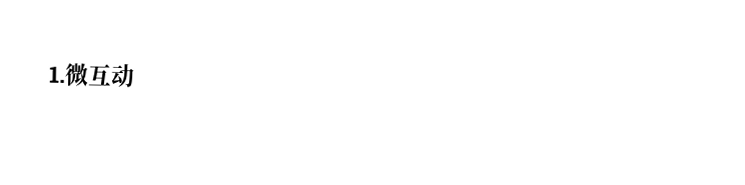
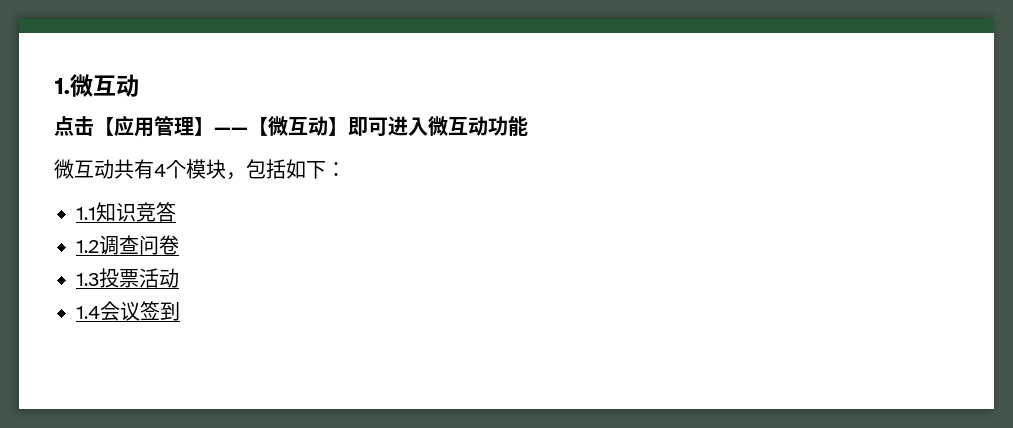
(135, 75) none -> [54,115,528,137] [54,159,346,180] [76,202,176,222] [76,235,179,255] [76,268,179,288] [76,301,180,321] // 点击【应用管理】——【微互动】即可进入微互动功能 // 微互动共有4个模块，包括如下： // 1.1知识竞答 // 1.2调查问卷 // 1.3投票活动 // 1.4会议签到

